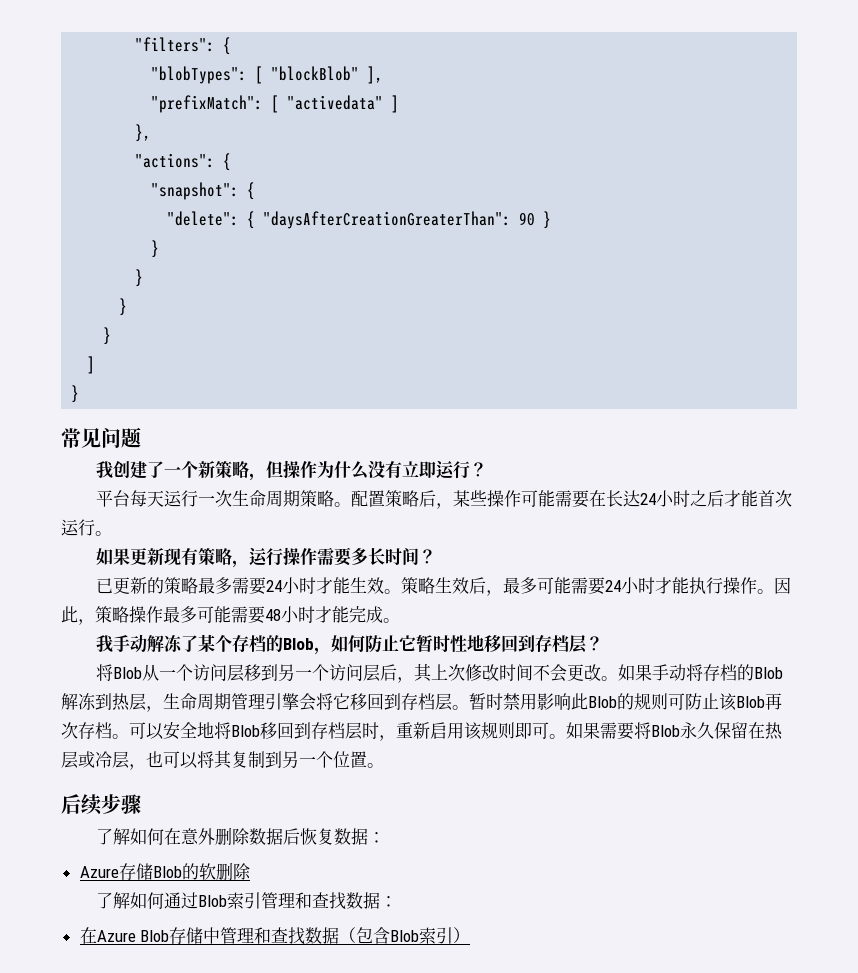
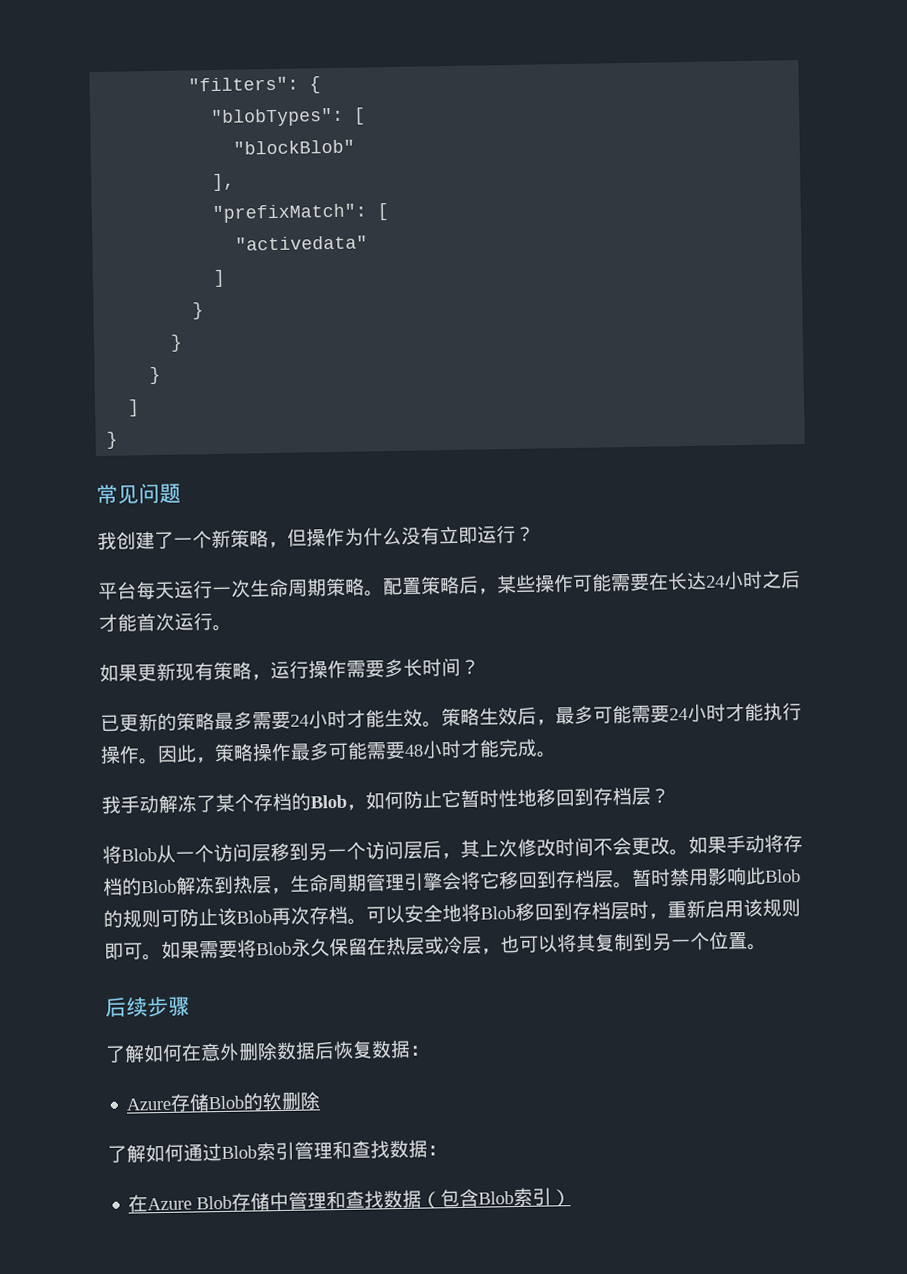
(264, 75) none -> (367, 116) //
(360, 73) none -> (356, 147) //
(280, 104) none -> (390, 212) //
[391,95,400,113] [135,124,152,142] [135,153,232,171] [151,182,256,200] [167,211,552,229] [151,240,160,258] ] // }, // "actions": { // "snapshot": { // "delete": { "daysAfterCreationGreaterThan": 90 } // } -> [213,269,227,288] // ]

